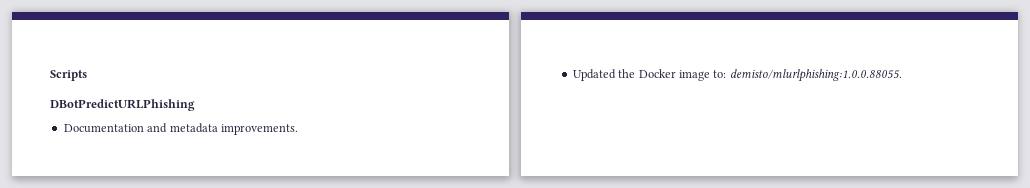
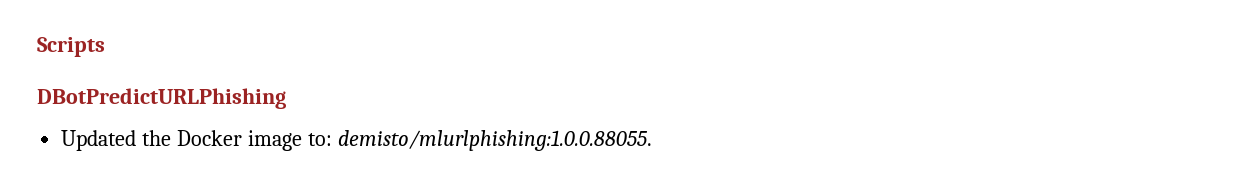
[63,123,298,135] // Documentation and metadata improvements. -> (286, 98) none

